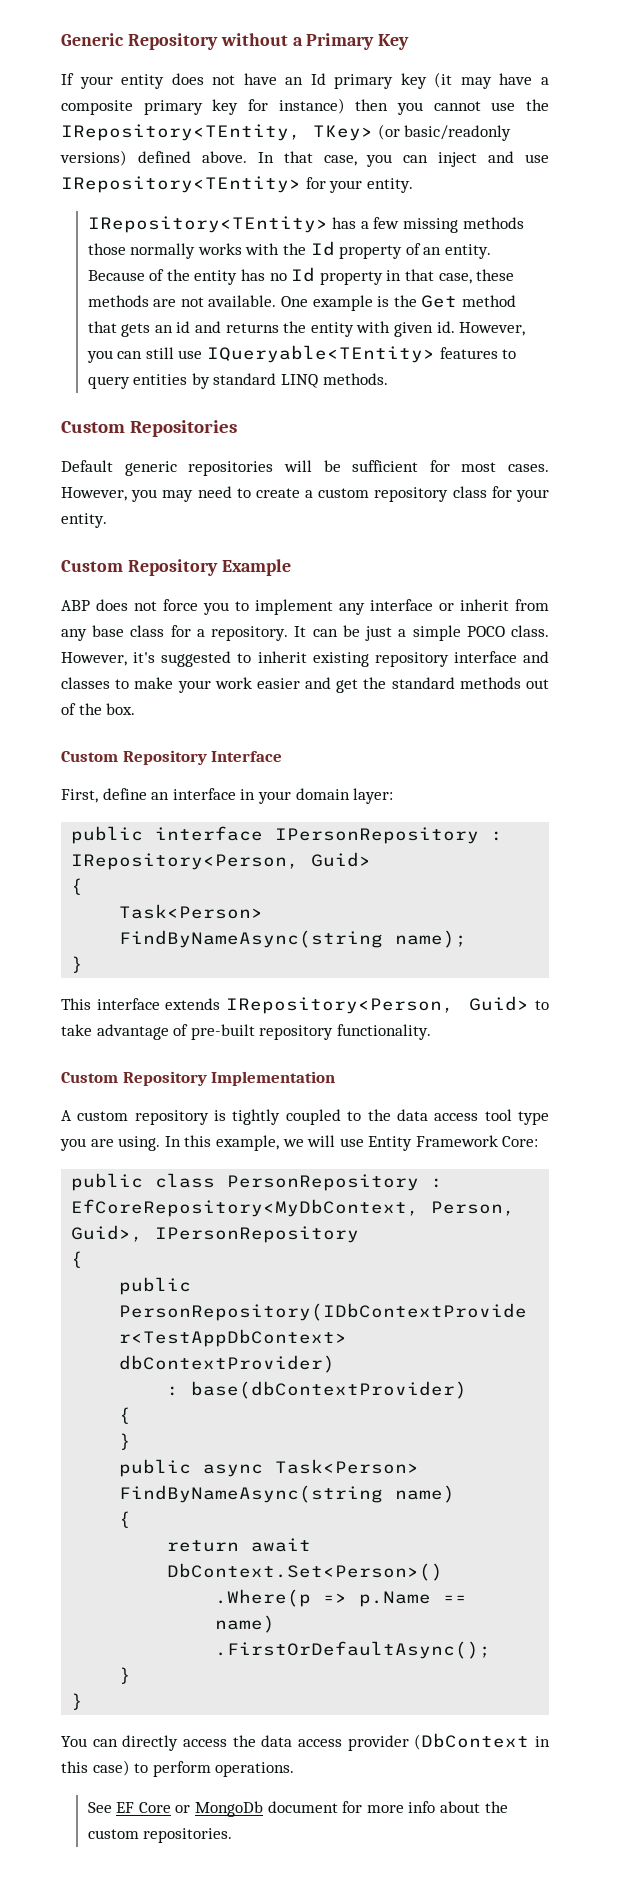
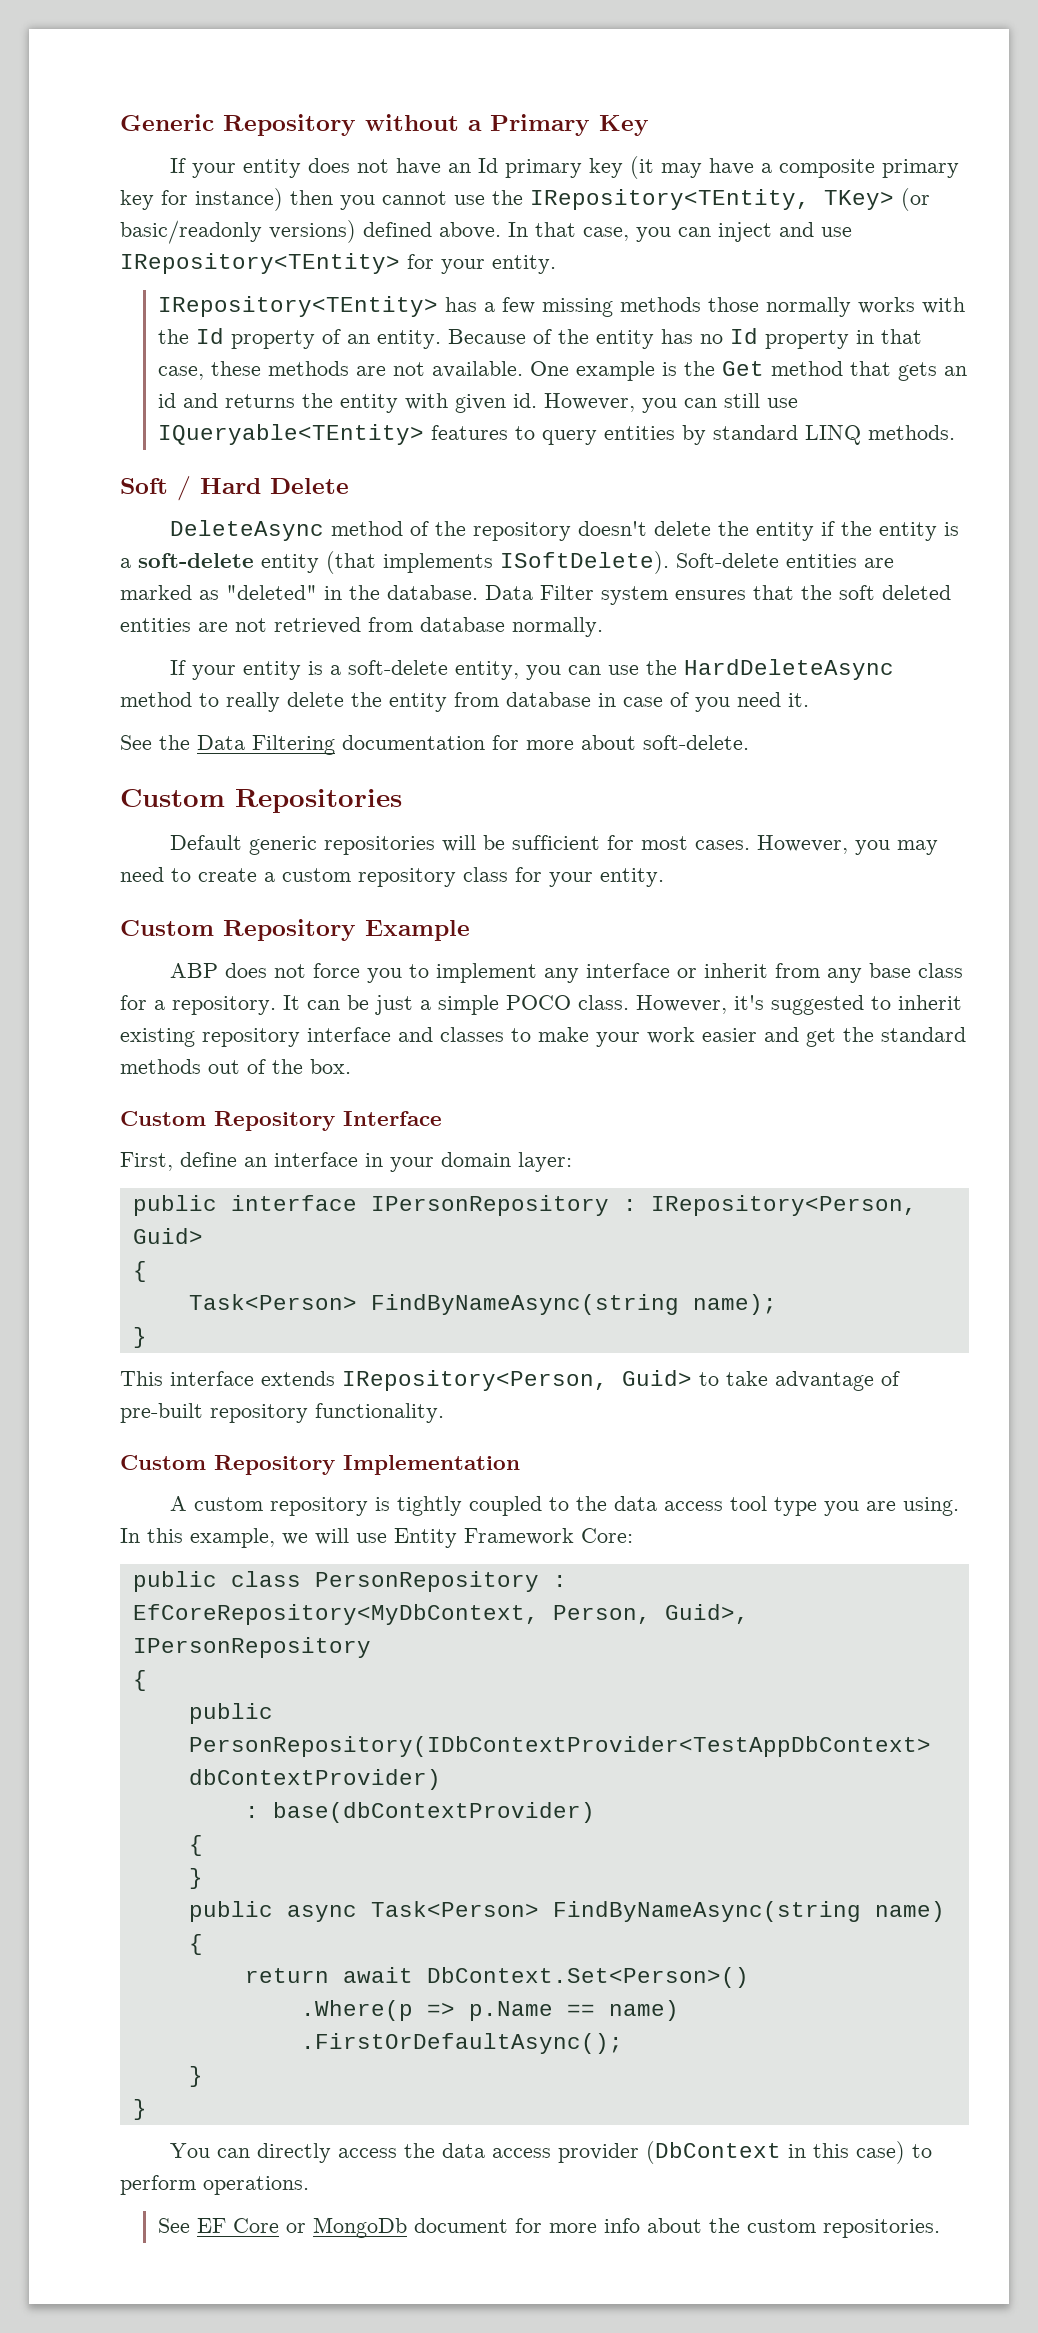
(388, 379) none -> [120,476,349,501] [169,520,959,541] [120,551,894,574] [120,585,951,605] [120,617,603,637] [169,659,894,680] [120,692,809,712] [120,735,749,755] // Soft / Hard Delete // DeleteAsync method of the repository doesn't delete the entity if the entity is a soft-delete entity (that implements ISoftDelete). Soft-delete entities are marked as "deleted" in the database. Data Filter system ensures that the soft deleted entities are not retrieved from database normally. // If your entity is a soft-delete entity, you can use the HardDeleteAsync method to really delete the entity from database in case of you need it. // See the Data Filtering documentation for more about soft-delete.

